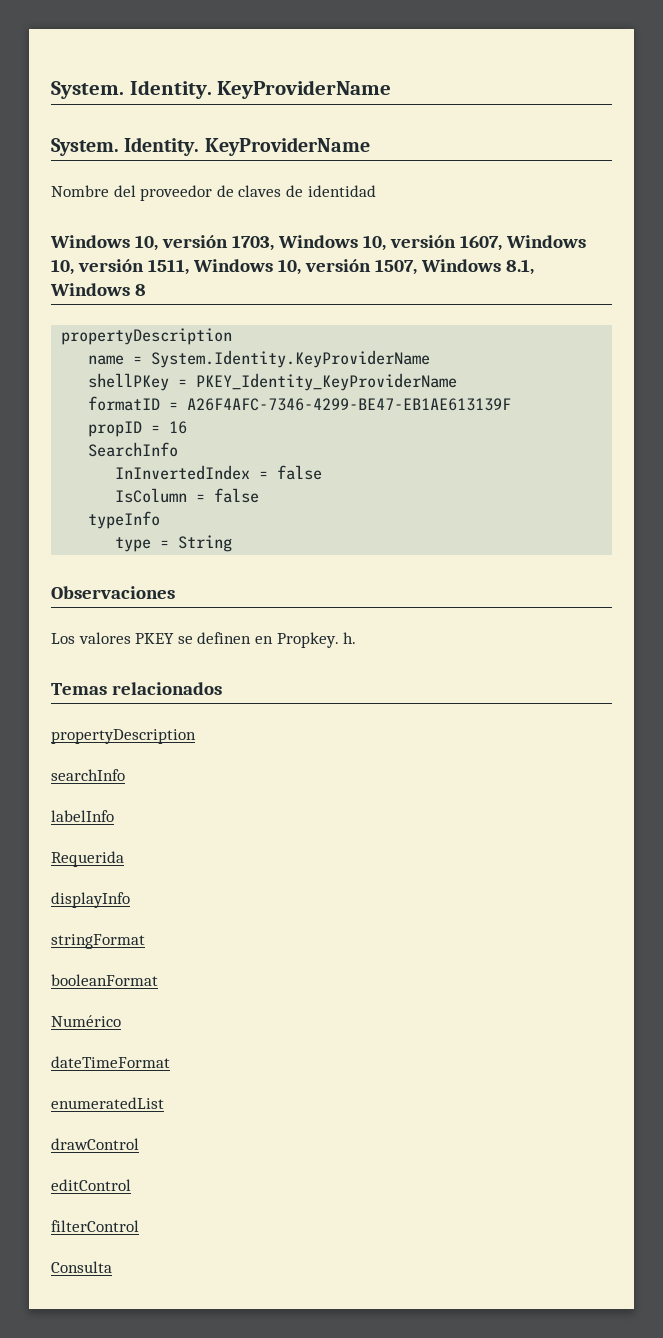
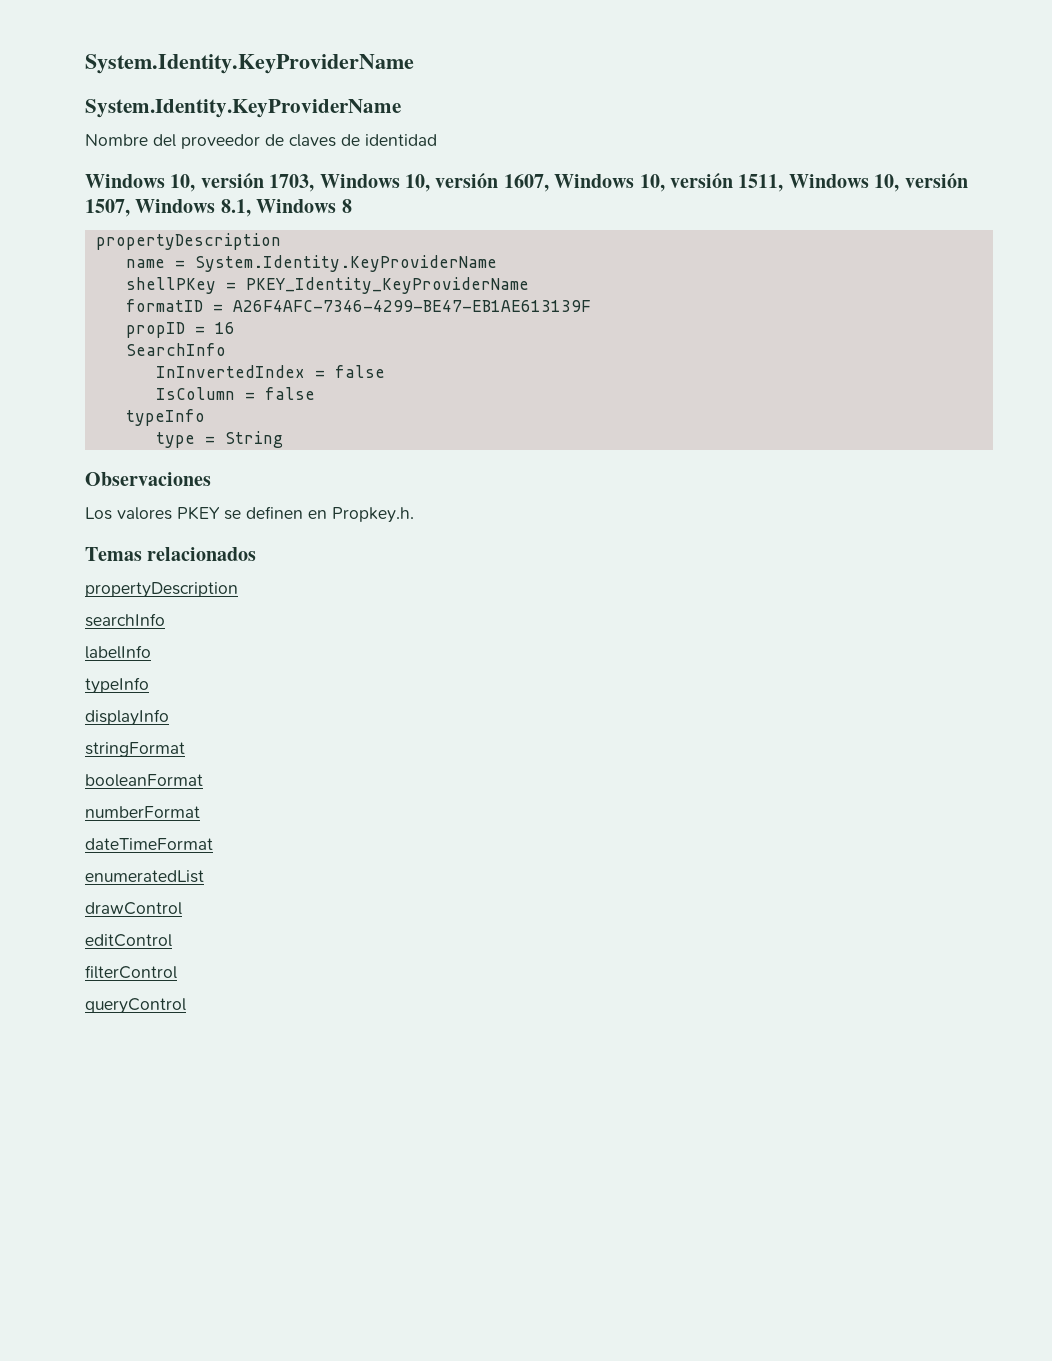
[51,80,392,99] [51,137,370,156] System. Identity. KeyProviderName // System. Identity. KeyProviderName -> [85,54,414,74] [85,99,401,118] System.Identity.KeyProviderName // System.Identity.KeyProviderName
[276,632,357,648] Propkey. h. -> [332,507,414,523] Propkey.h.
[51,851,124,867] Requerida -> [85,677,149,694] typeInfo
[51,1015,121,1027] Numérico -> [85,806,200,818] numberFormat
[51,1261,112,1273] Consulta -> [85,998,186,1014] queryControl

